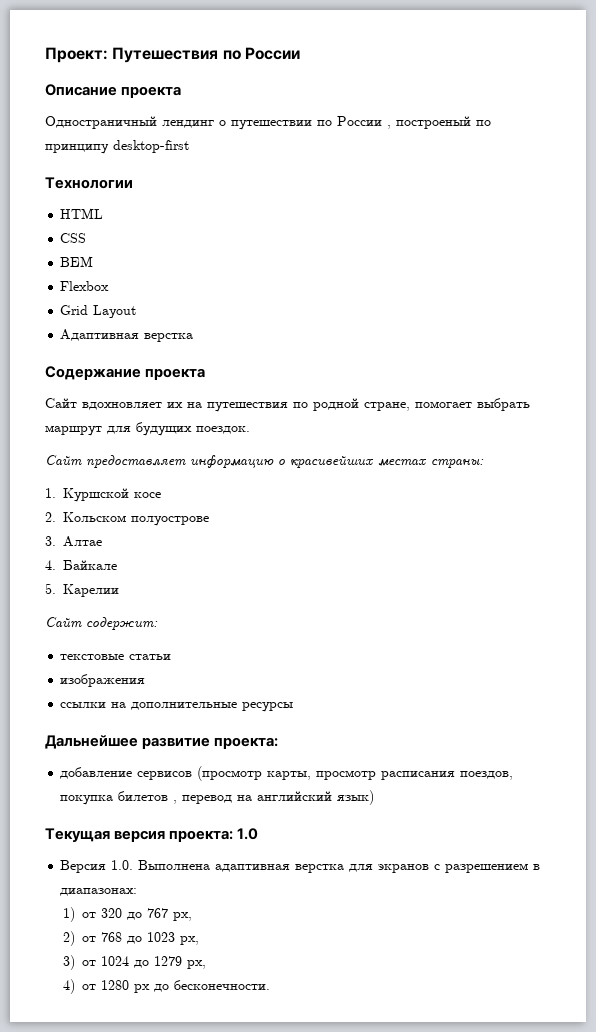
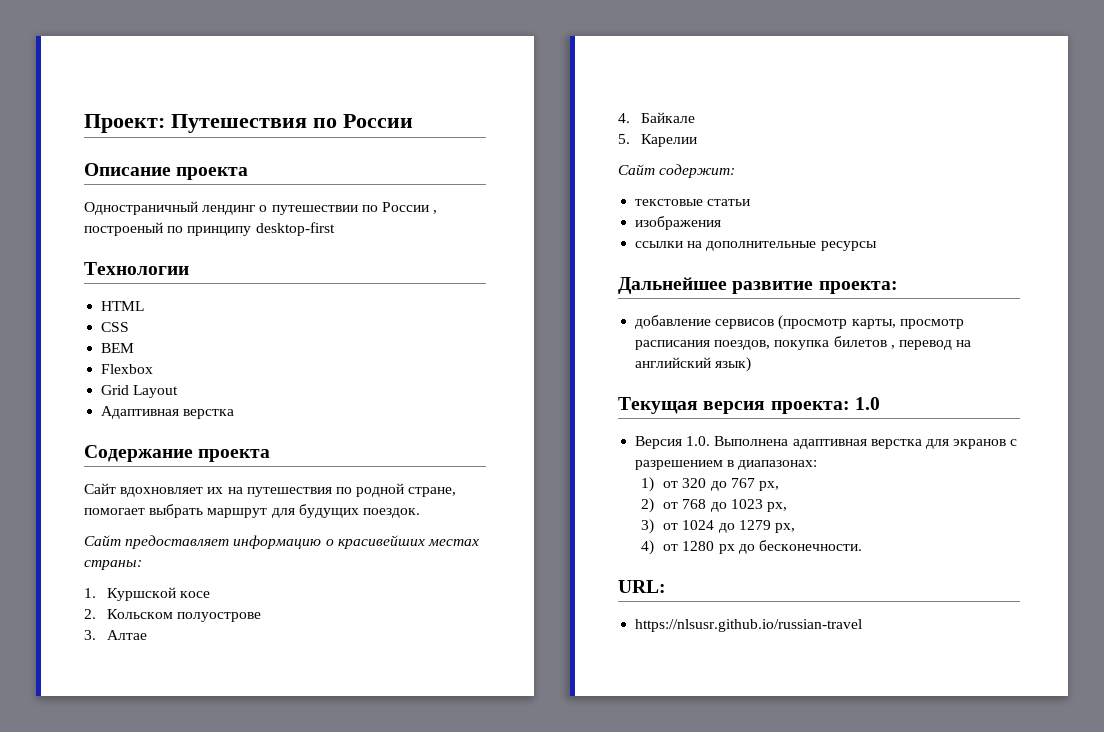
(270, 985) none -> [618,580,666,593] [635,619,863,632] // URL: // https://nlsusr.github.io/russian-travel

